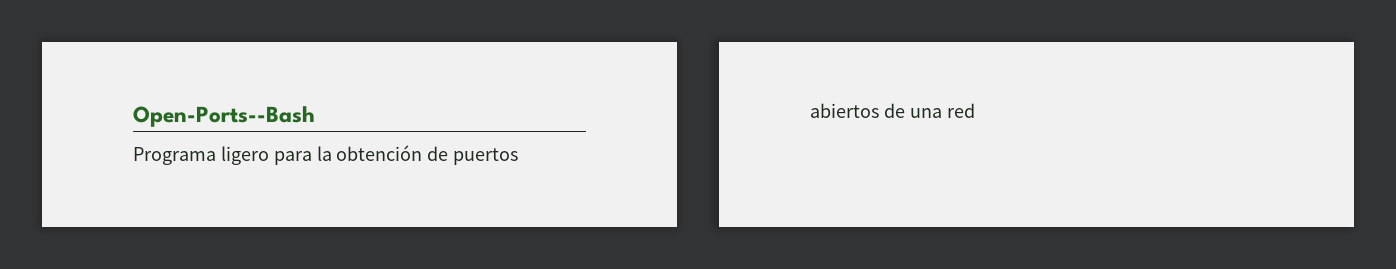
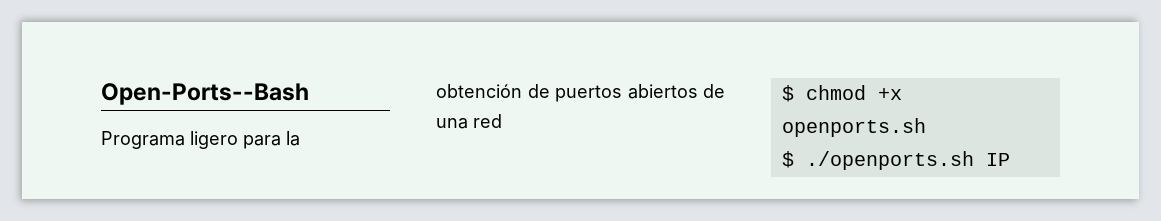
(975, 110) none -> [781,85,902,102] [781,118,926,137] [781,151,1010,170] // $ chmod +x openports.sh // $ ./openports.sh IP

